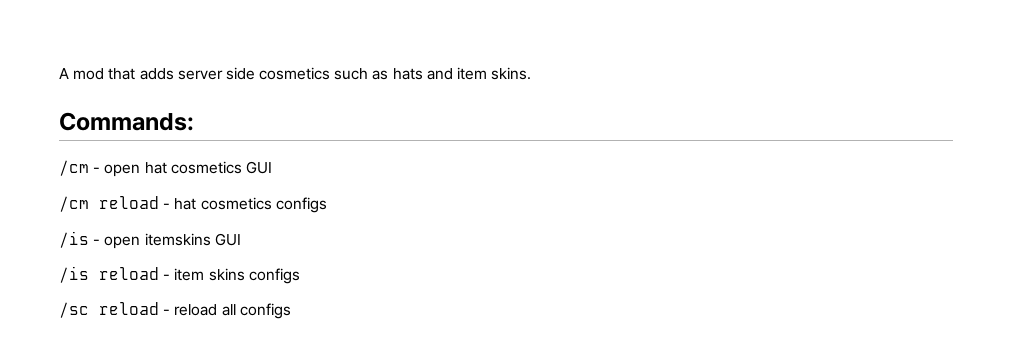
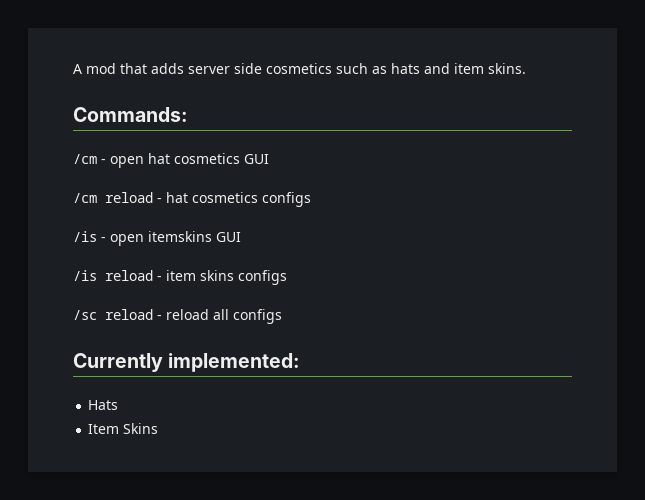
(291, 311) none -> [73,353,301,372] [88,400,119,410] [88,423,159,434] // Currently implemented: // Hats // Item Skins

